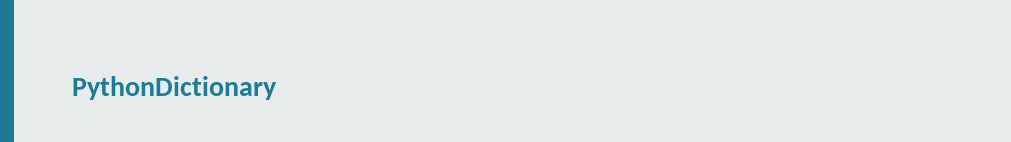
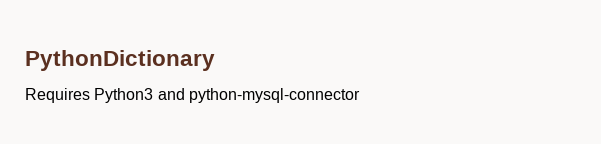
(277, 88) none -> [25,88,360,103] // Requires Python3 and python-mysql-connector

